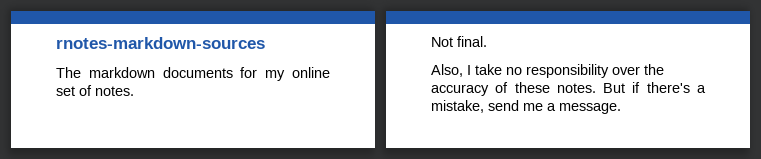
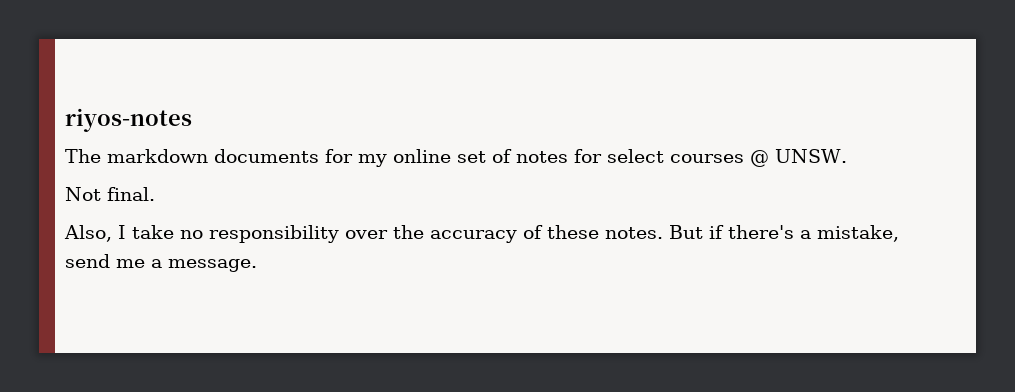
[56,37,265,49] rnotes-markdown-sources -> [65,108,192,132] riyos-notes
[95,86,134,96] notes. -> [516,149,847,167] notes for select courses @ UNSW.

